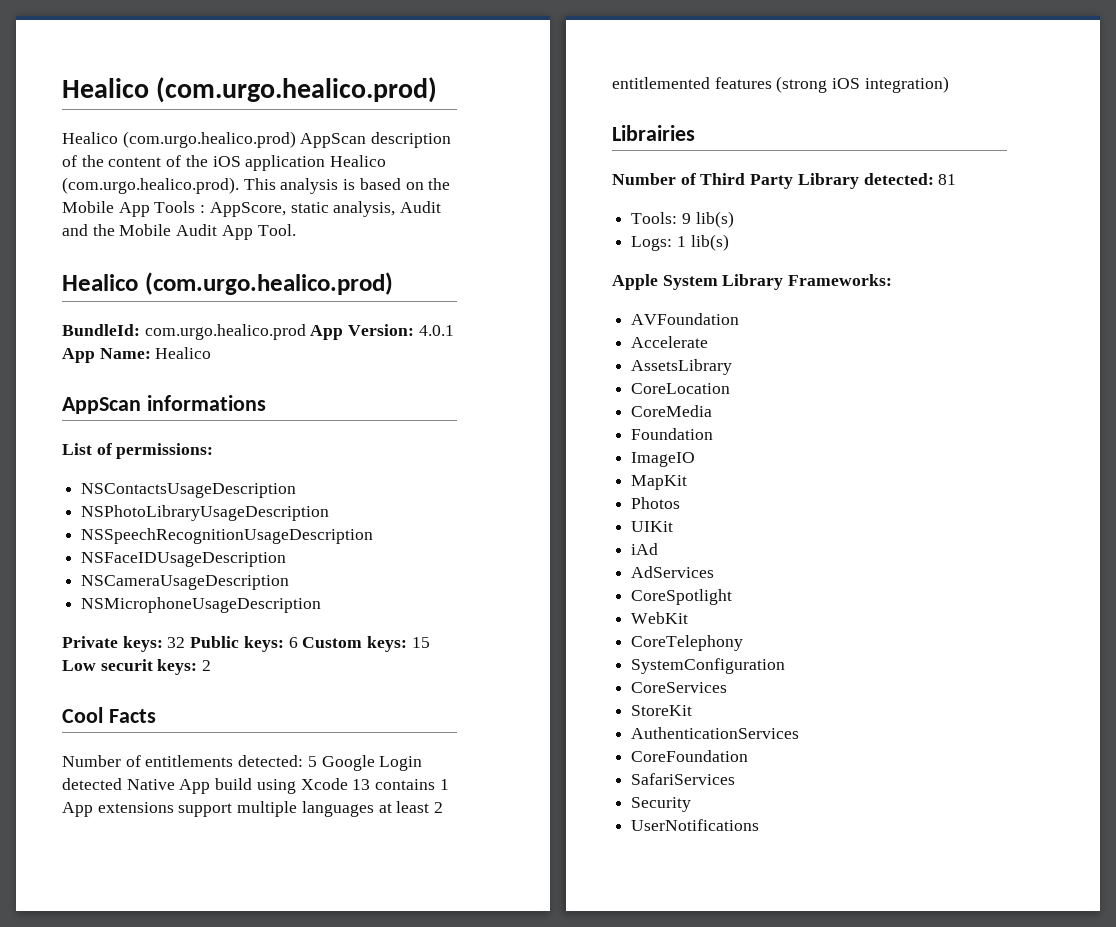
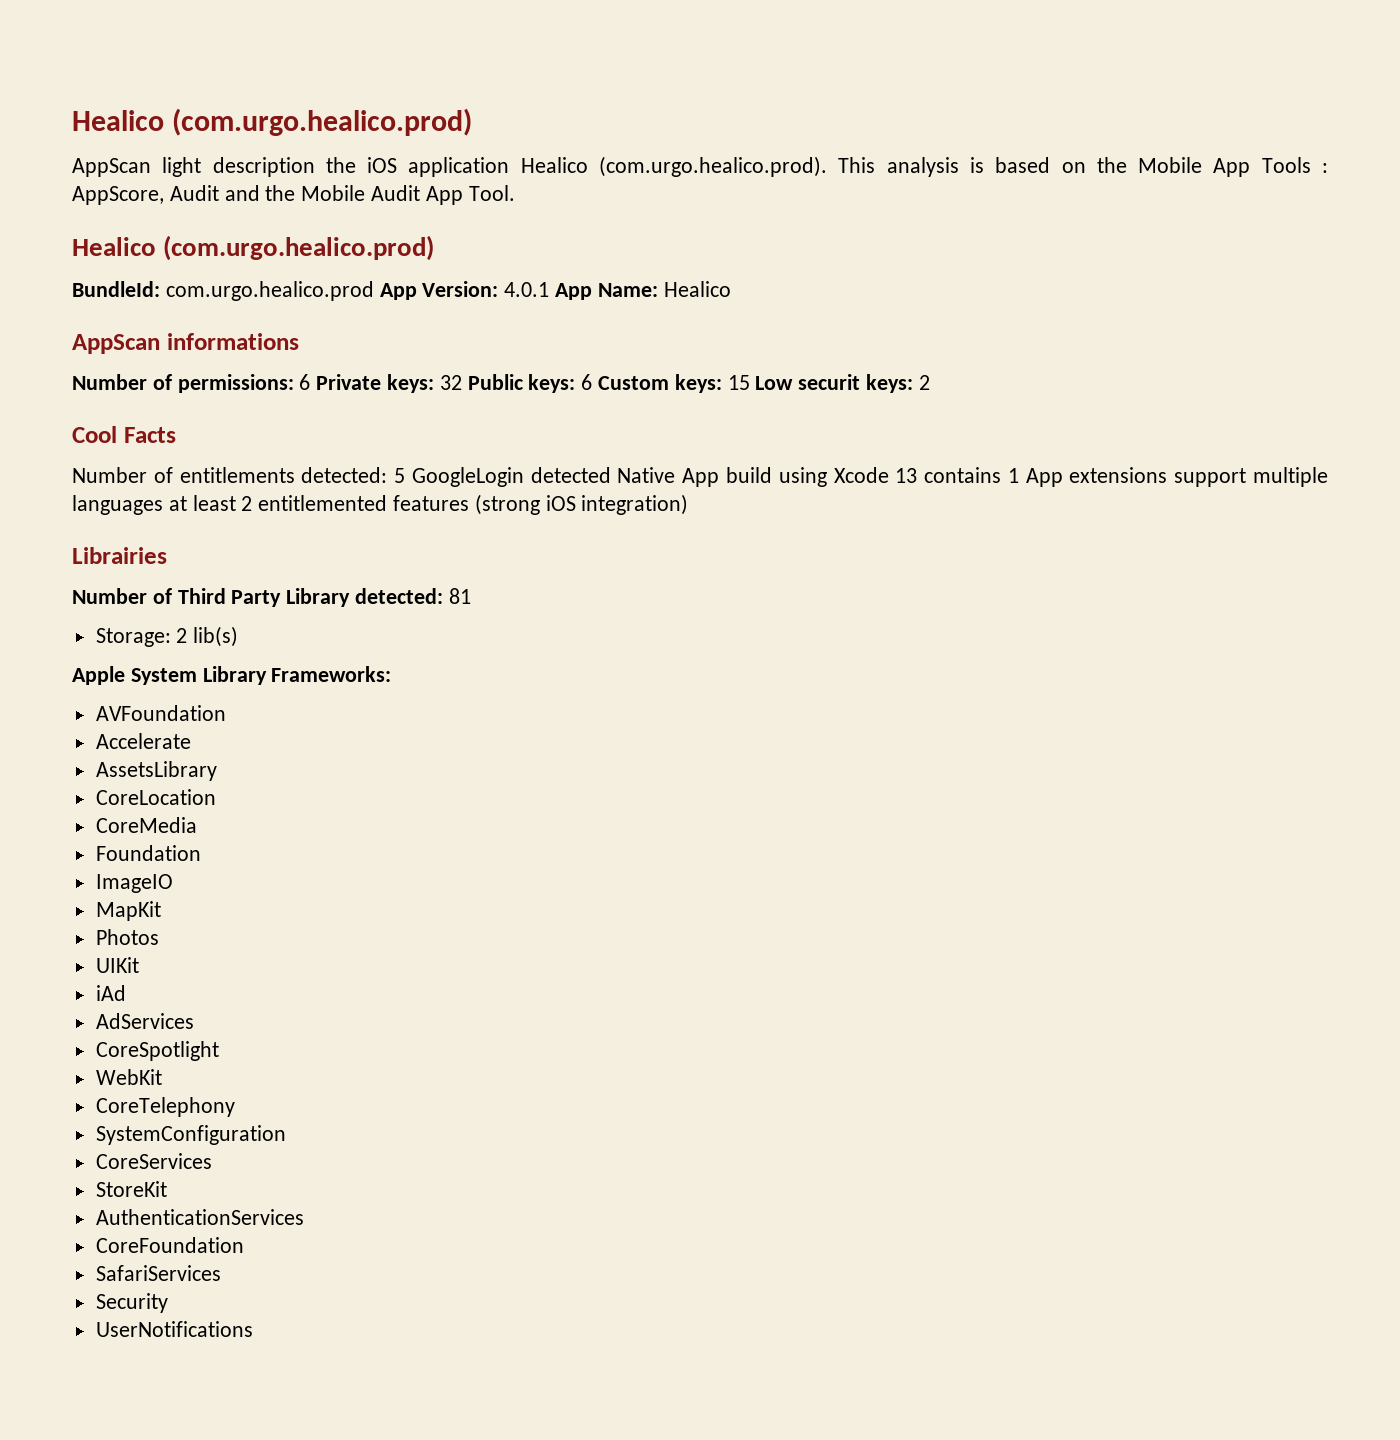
[62,77,438,103] [62,131,452,148] [62,155,182,167] Healico (com.urgo.healico.prod) // Healico (com.urgo.healico.prod) AppScan description of the content of -> [72,108,472,136] [72,157,315,177] Healico (com.urgo.healico.prod) // AppScan light description
[290,201,396,217] static analysis, -> (164, 195) none
[62,443,92,455] List -> [72,374,147,390] Number
[81,483,297,498] [81,505,330,521] [81,528,374,544] [81,552,287,567] [81,575,290,590] [81,597,322,613] // NSContactsUsageDescription // NSPhotoLibraryUsageDescription // NSSpeechRecognitionUsageDescription // NSFaceIDUsageDescription // NSCameraUsageDescription // NSMicrophoneUsageDescription // -> [299,374,311,390] 6
[321,755,423,771] Google Login -> [411,467,524,487] GoogleLogin
[631,211,734,228] [631,236,686,251] Tools: 9 lib(s) // Logs: 1 -> [95,628,188,647] Storage: 2

